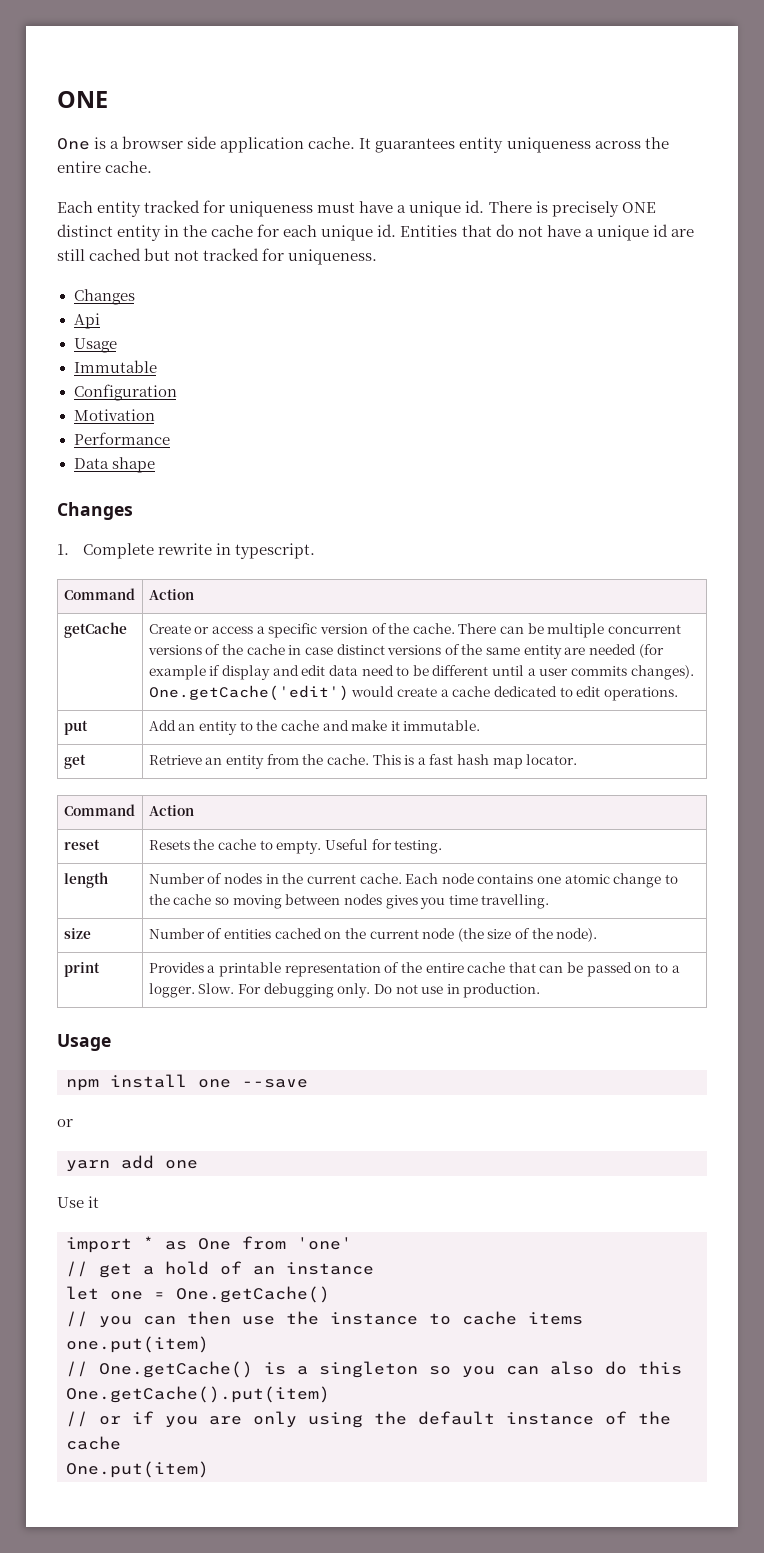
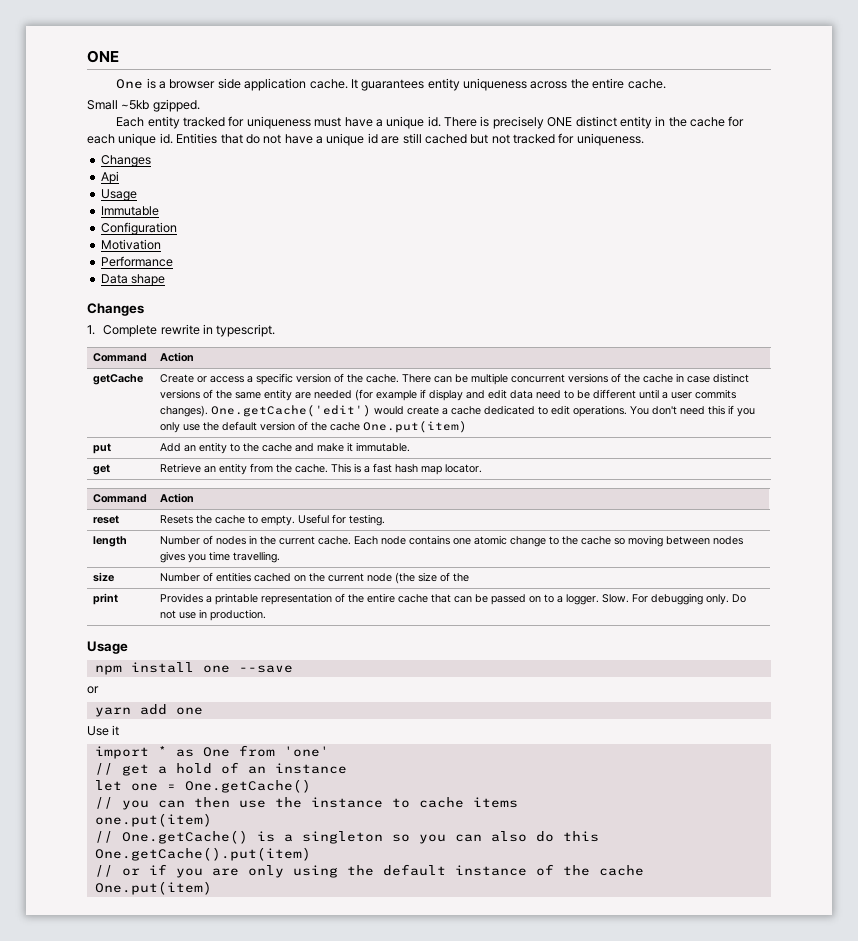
(153, 167) none -> [87,99,200,112] // Small ~5kb gzipped.
(678, 694) none -> [630,405,756,417] [160,421,468,433] You don't need this if you only use the default version of the cache One.put(item)
[556,928,598,942] node). -> (470, 577) none

